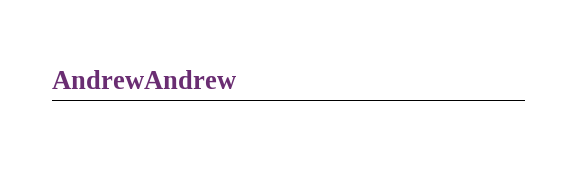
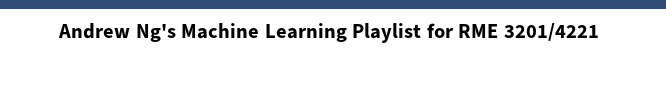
[52,70,236,89] AndrewAndrew -> [58,23,599,43] Andrew Ng's Machine Learning Playlist for RME 3201/4221

